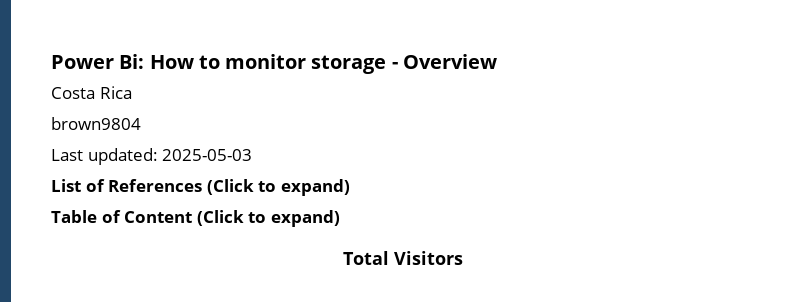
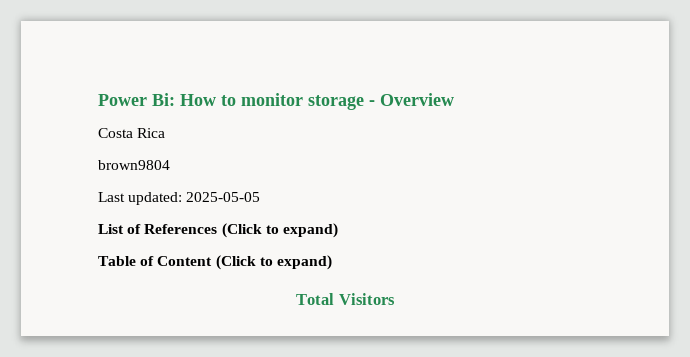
[162,149,253,161] 2025-05-03 -> [186,192,261,202] 2025-05-05

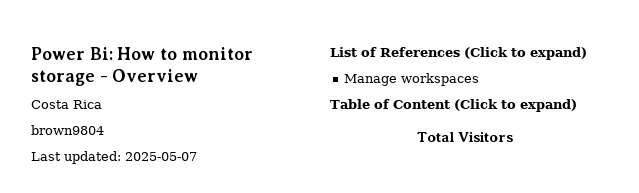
[186,192,261,202] 2025-05-05 -> [125,152,197,161] 2025-05-07
(338, 230) none -> [344,73,480,86] // Manage workspaces

